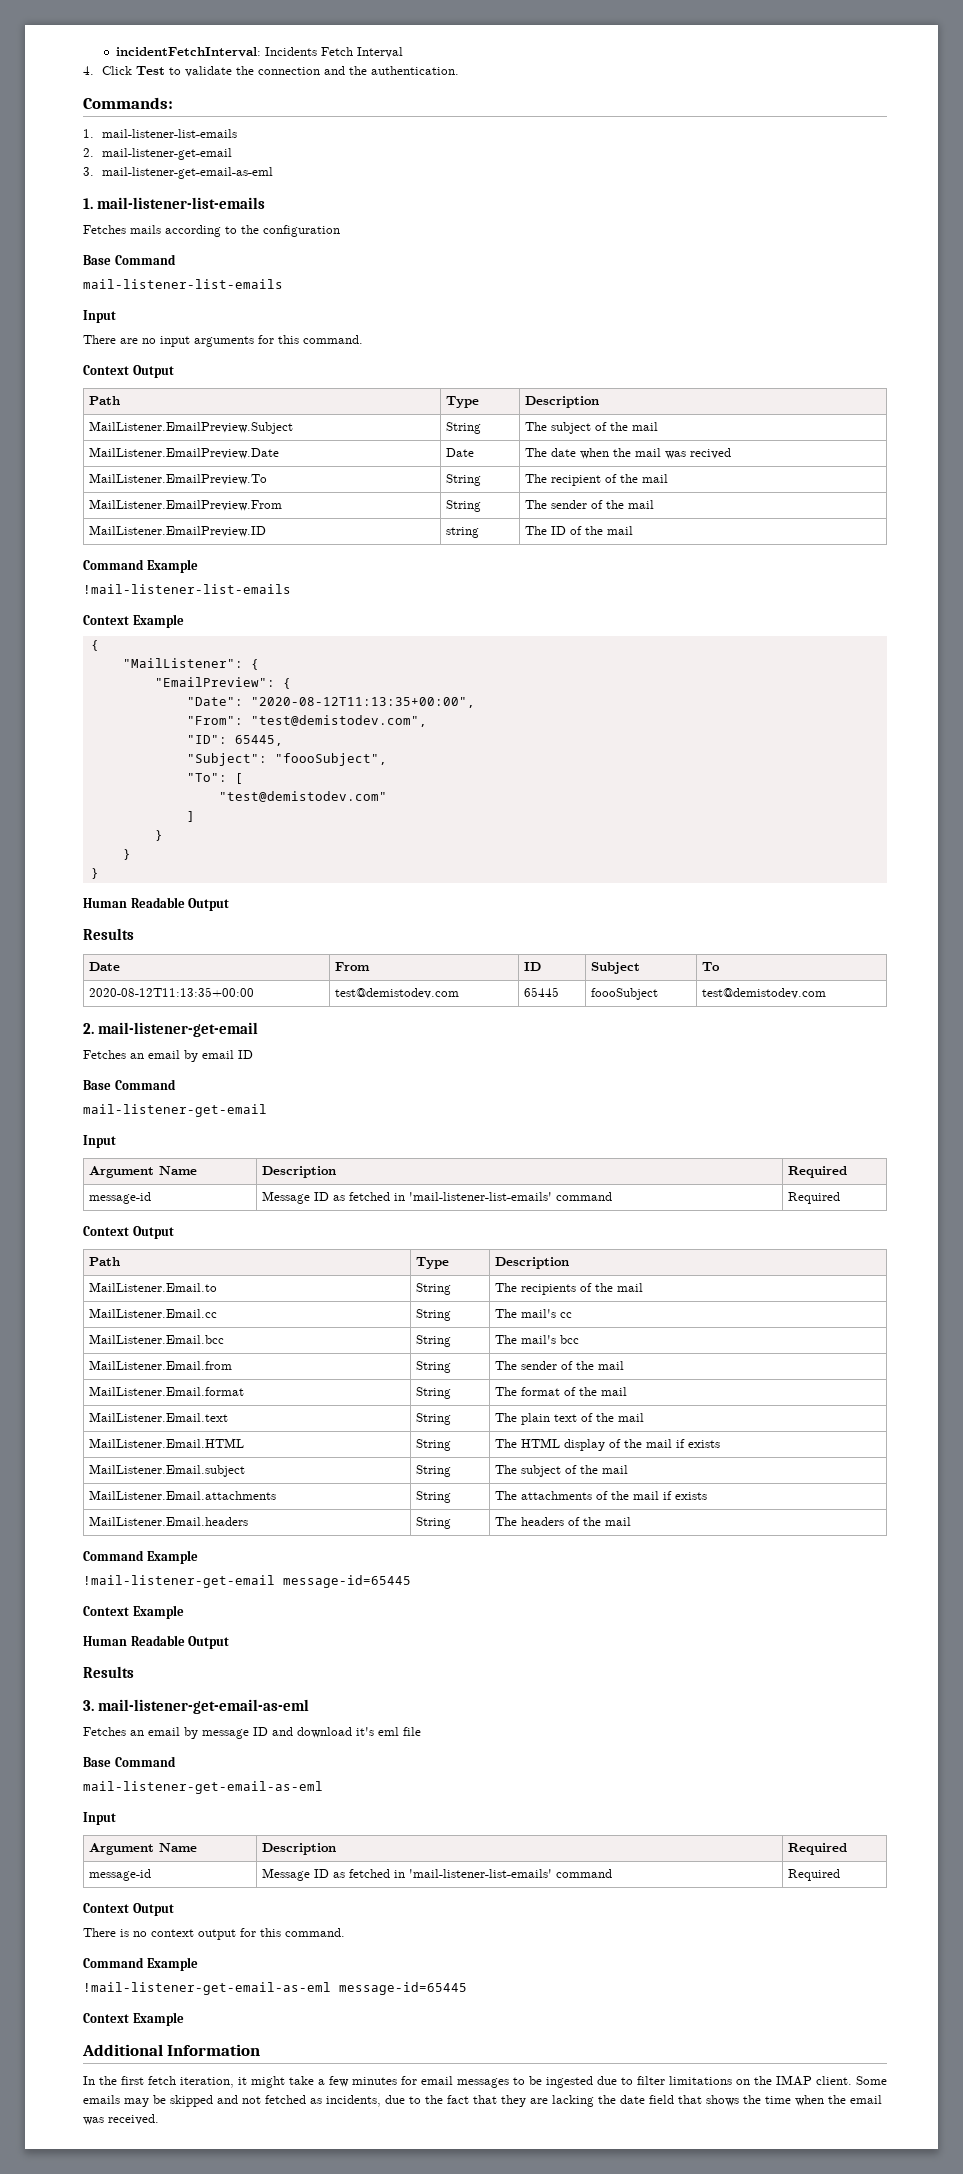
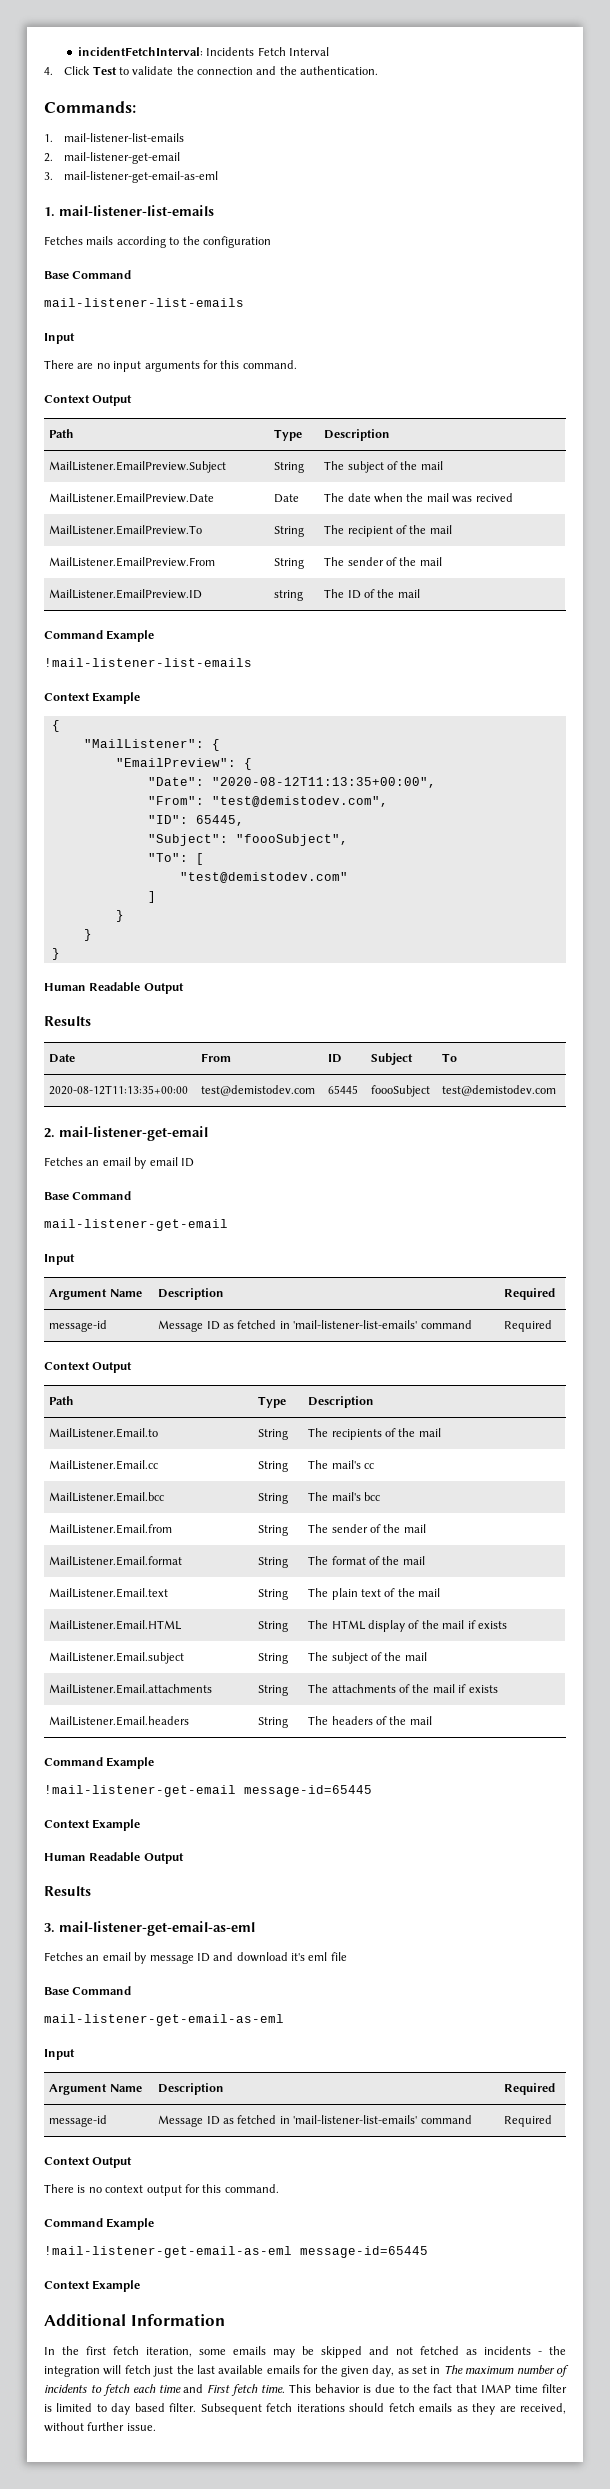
[238,2075,887,2088] it might take a few minutes for email messages to be ingested due to filter limitations on the IMAP client. Some -> [199,2349,226,2355] some
[326,2095,381,2107] incidents, -> [484,2346,566,2355] [44,2365,570,2377] [44,2384,371,2396] incidents - the integration will fetch just the last available emails for the given day, as set in The maximum number of incidents to fetch each time and First fetch time. This behavior is
[501,2095,882,2107] [83,2114,159,2125] they are lacking the date field that shows the time when the email was received. -> [481,2384,567,2393] [44,2403,566,2415] [44,2422,156,2432] IMAP time filter is limited to day based filter. Subsequent fetch iterations should fetch emails as they are received, without further issue.

